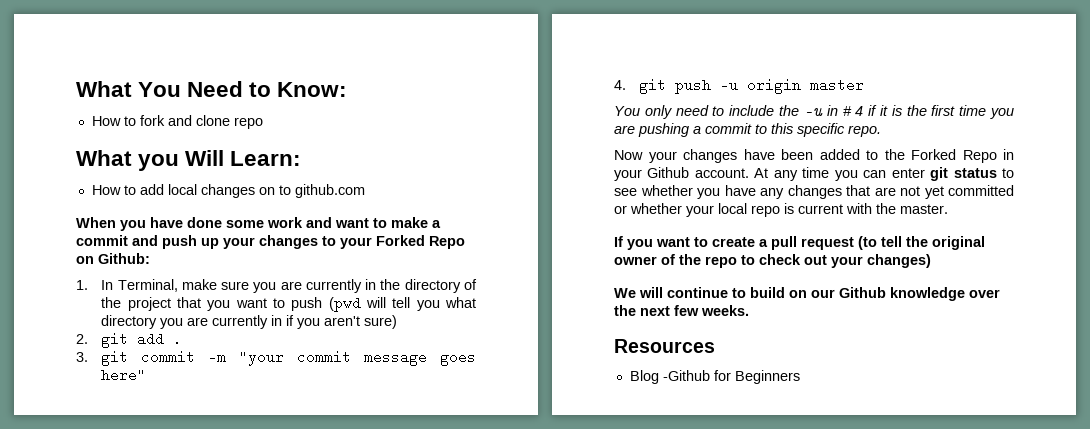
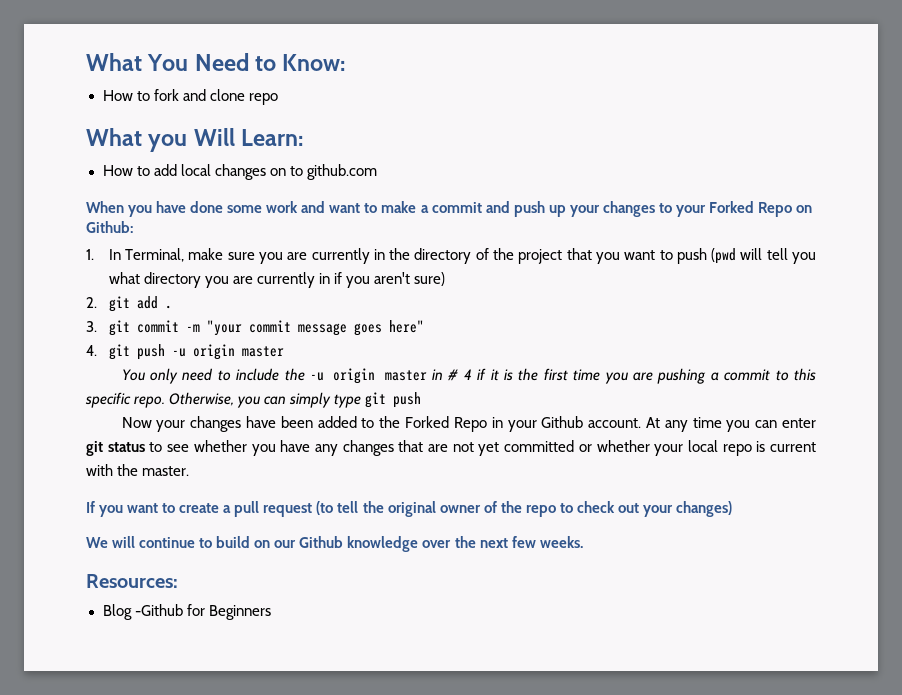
(823, 112) none -> [333,368,427,384] origin master
(881, 131) none -> [169,392,422,408] Otherwise, you can simply type git push
[614,339,715,353] Resources -> [86,574,178,588] Resources:

